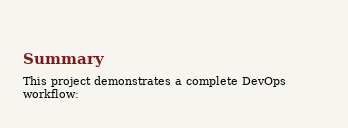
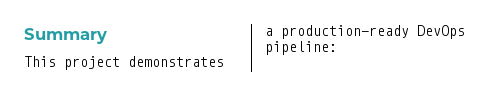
[186,76,286,87] [23,89,79,98] complete DevOps workflow: -> [281,25,465,39] [265,41,337,55] production-ready DevOps pipeline:

